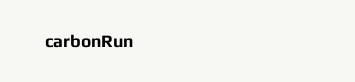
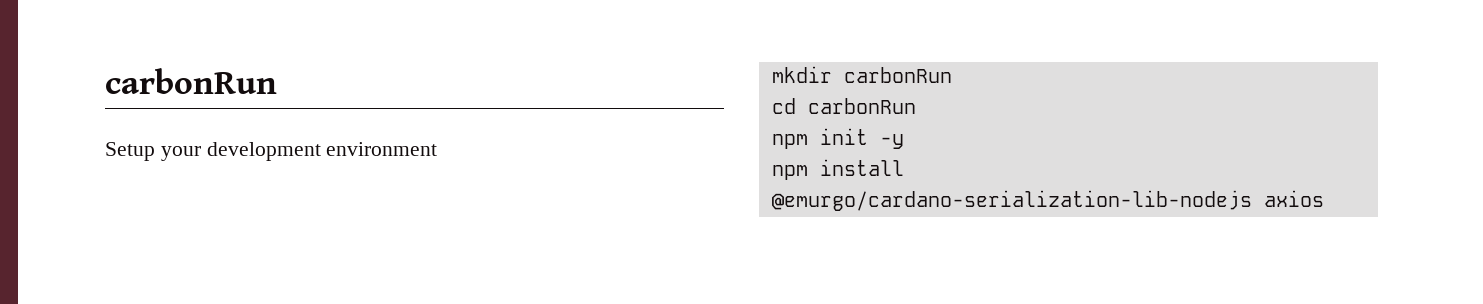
[45,34,133,48] carbonRun -> [105,68,277,94] [105,142,438,161] [771,66,952,83] [771,98,916,114] [771,128,904,149] [771,159,904,180] [771,190,1324,211] carbonRun // Setup your development environment // mkdir carbonRun // cd carbonRun // npm init -y // npm install @emurgo/cardano-serialization-lib-nodejs axios

